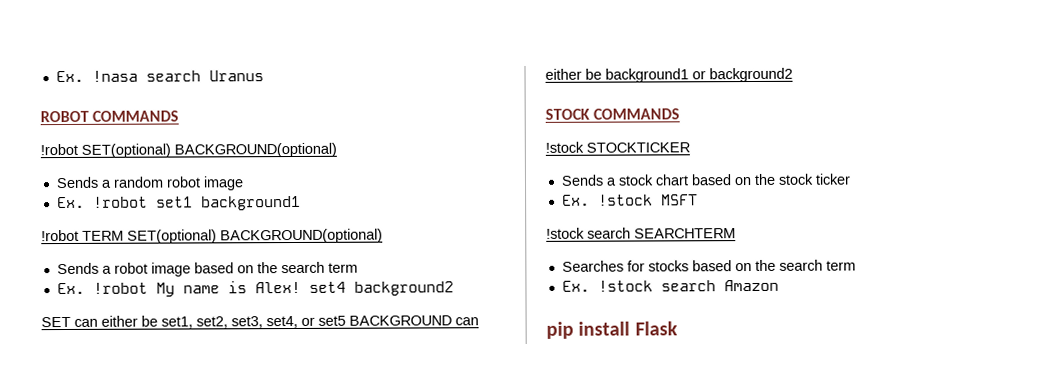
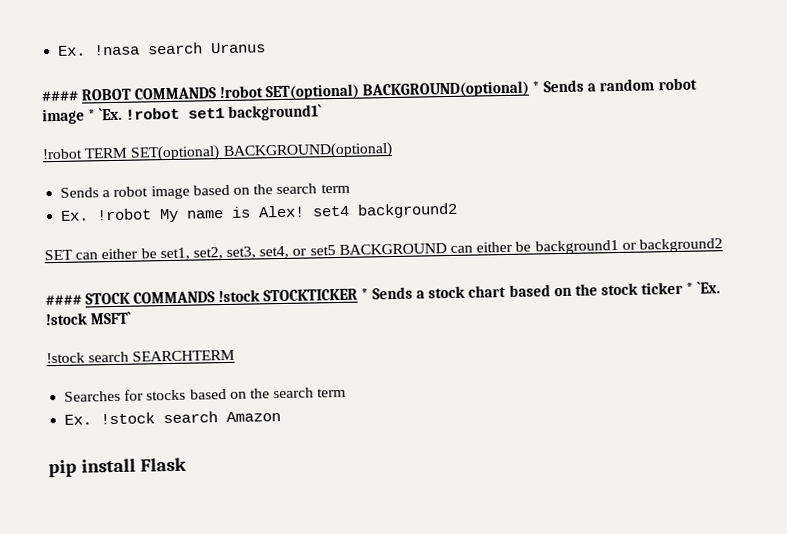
(264, 76) none -> [41,90,78,102] ####
(180, 116) // -> (217, 93) none
(337, 150) // -> [532,81,541,93] *
[56,196,85,209] // Ex. -> [88,107,123,121] * `Ex.
[200,195,301,211] background1 -> [228,104,323,121] background1`
(793, 75) none -> [45,294,82,306] ####
(681, 114) // -> (216, 297) none
(690, 147) // -> [361,288,370,300] *
[561,194,698,206] // Ex. !stock MSFT -> [685,281,720,294] [45,311,132,326] * `Ex. !stock MSFT`

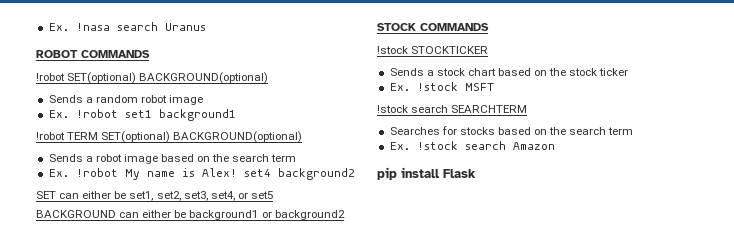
[41,90,78,102] #### -> (206, 27) none
(217, 93) none -> (150, 54) //
[532,81,541,93] * -> (269, 78) //
[88,107,123,121] * `Ex. -> [48,110,69,118] // Ex.
[228,104,323,121] background1` -> [158,109,236,121] background1
(336, 250) none -> (273, 195) //
[45,294,82,306] #### -> (345, 215) none
(216, 297) none -> (489, 27) //
[361,288,370,300] * -> (489, 50) //
[685,281,720,294] [45,311,132,326] * `Ex. !stock MSFT` -> [389,82,494,91] // Ex. !stock MSFT

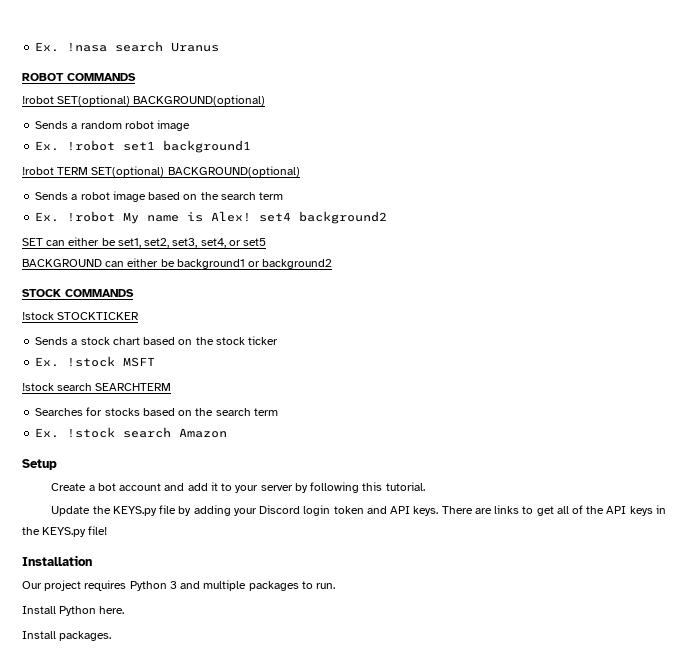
[377,167,476,180] pip install Flask -> [22,459,57,470] [51,482,425,493] [51,505,666,516] [22,526,108,537] [22,555,92,566] [22,580,336,591] [22,606,125,616] [22,631,112,641] Setup // Create a bot account and add it to your server by following this tutorial. // Update the KEYS.py file by adding your Discord login token and API keys. There are links to get all of the API keys in the KEYS.py file! // Installation // Our project requires Python 3 and multiple packages to run. // Install Python here. // Install packages.

